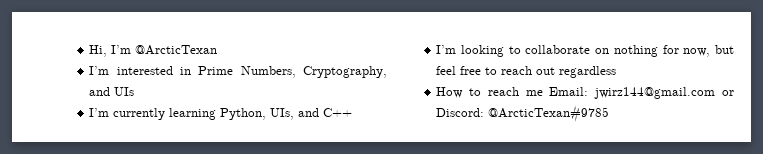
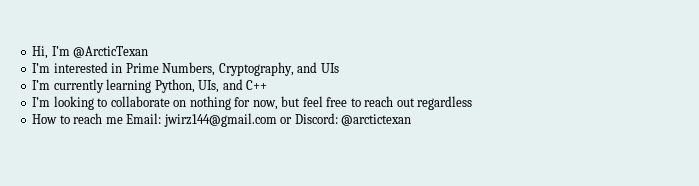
[488,105,610,122] @ArcticTexan#9785 -> [341,114,412,126] @arctictexan

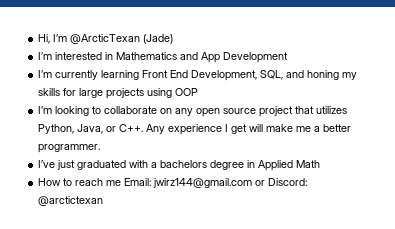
(149, 52) none -> [143,34,174,44] (Jade)
[125,62,339,76] [32,79,268,93] Prime Numbers, Cryptography, and UIs // I’m currently learning Python, UIs, and C++ -> [116,52,289,63] [38,70,358,81] [38,88,199,99] Mathematics and App Development // I’m currently learning Front End Development, SQL, and honing my skills for large projects using OOP
[189,96,473,110] nothing for now, but feel free to reach out regardless -> [175,106,348,117] [38,124,352,135] [38,144,101,153] [38,160,321,171] any open source project that utilizes Python, Java, or C++. Any experience I get will make me a better programmer. // I’ve just graduated with a bachelors degree in Applied Math

